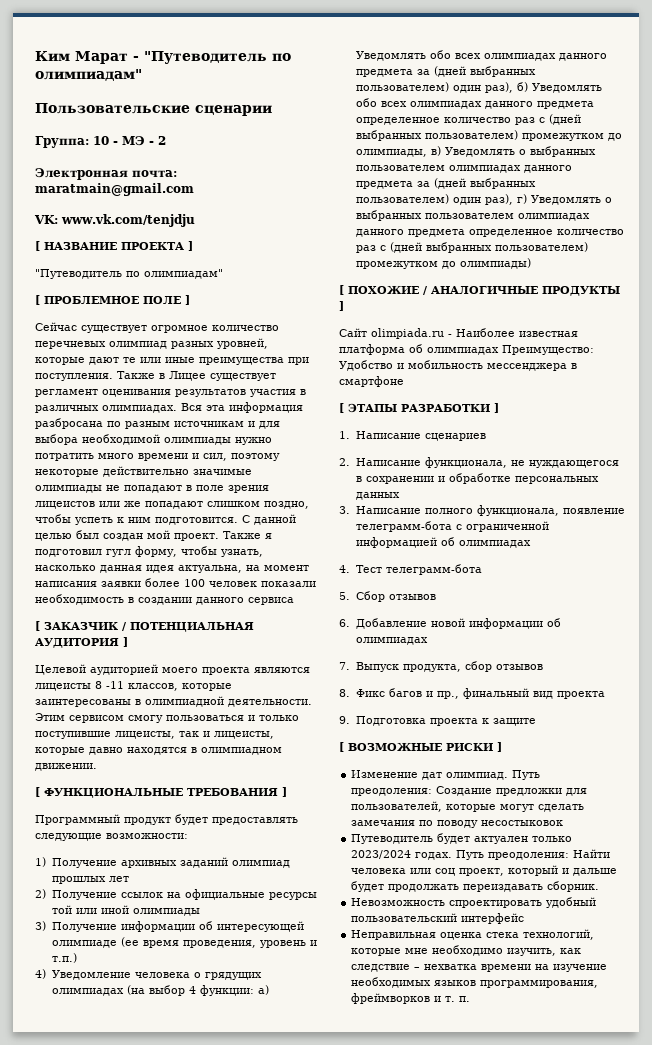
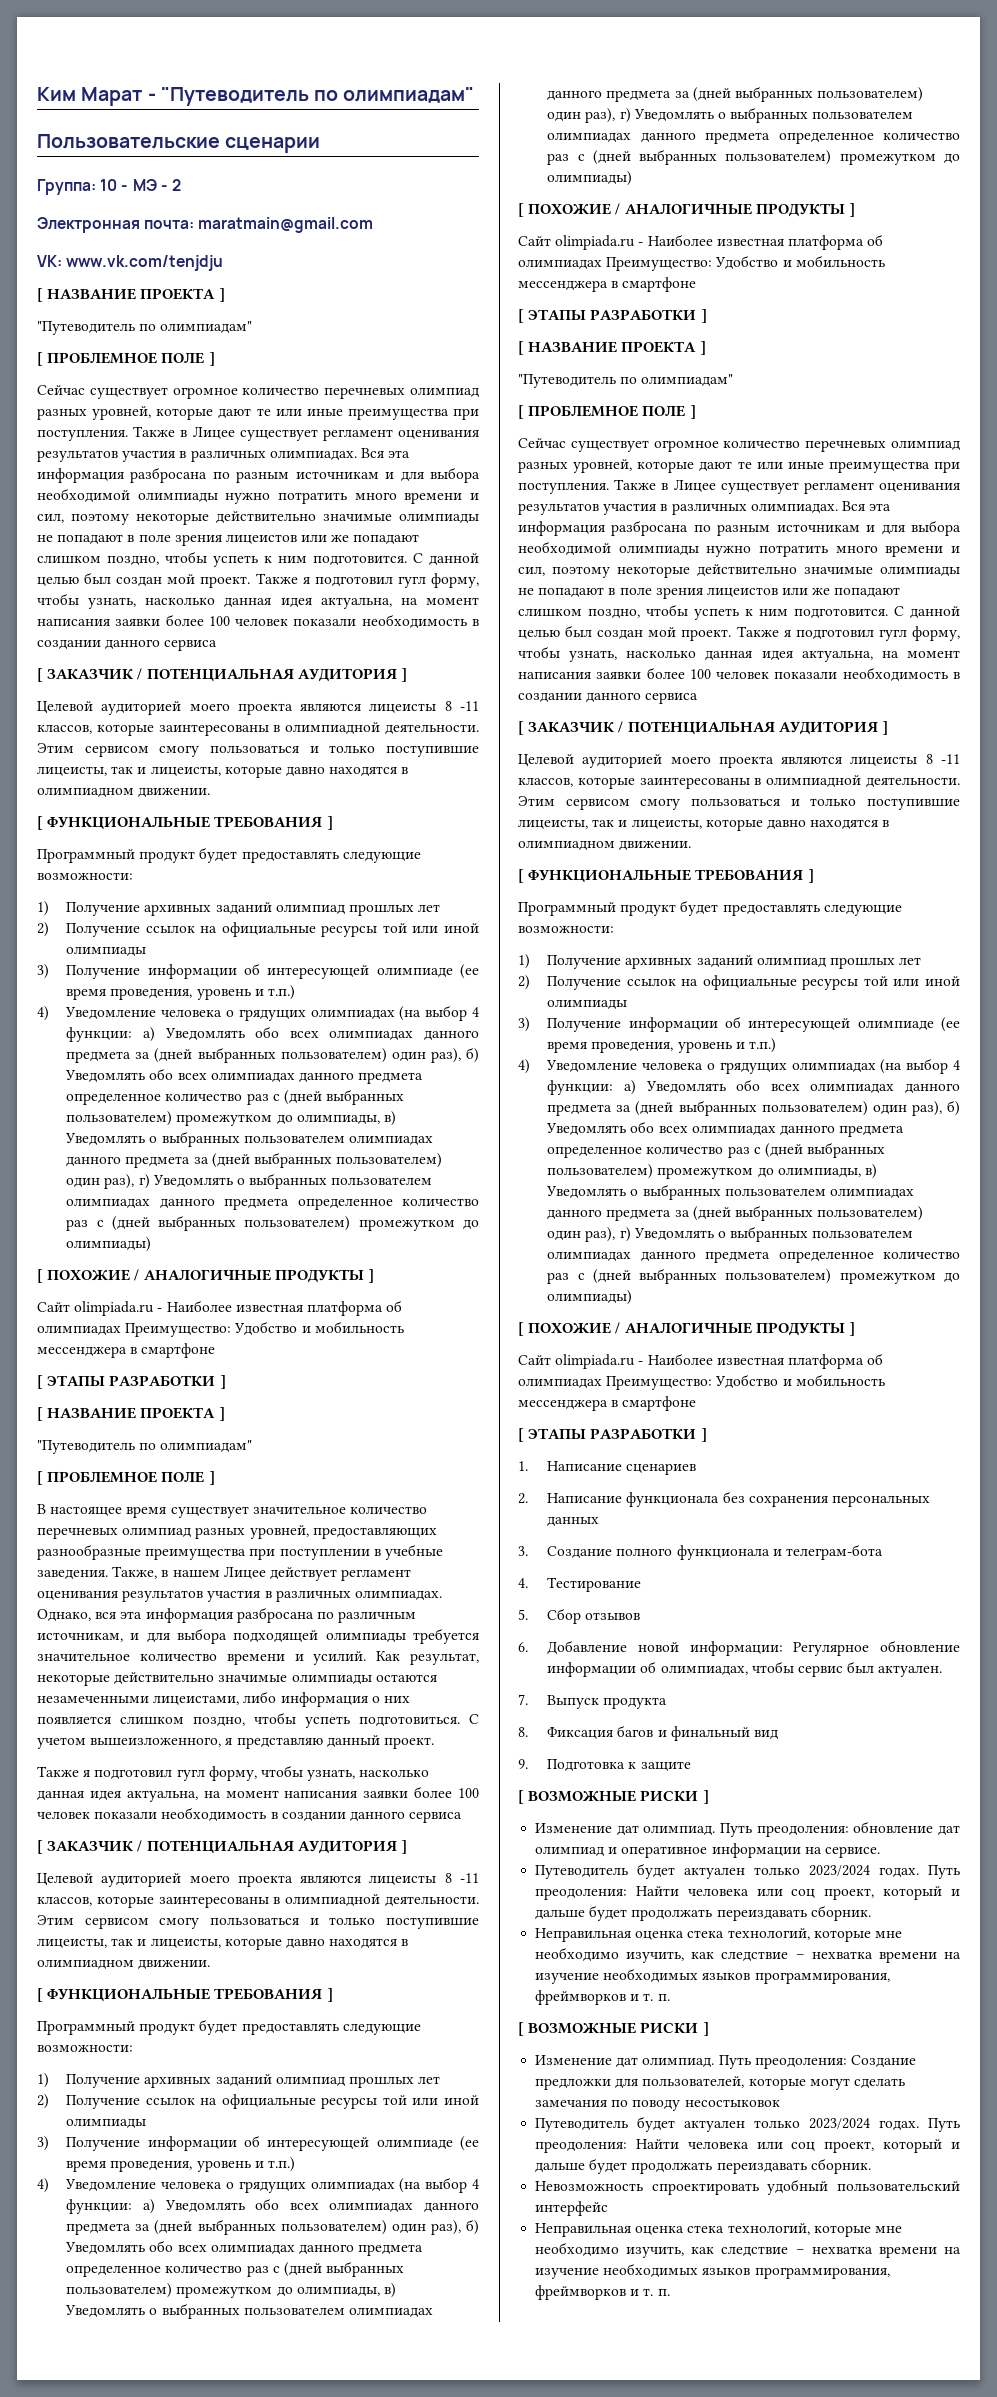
(499, 408) none -> [37,1407,225,1421] [37,1440,253,1454] [37,1471,215,1485] [37,1504,427,1518] [37,1525,437,1539] [37,1544,443,1560] [37,1566,412,1581] [37,1590,442,1602] [37,1607,417,1623] [37,1628,479,1644] [37,1651,479,1665] [37,1672,437,1686] [37,1691,410,1707] [37,1712,479,1728] [37,1735,434,1749] [37,1765,430,1781] [37,1786,479,1802] [37,1807,463,1823] [37,1840,407,1854] [37,1873,479,1887] [37,1894,480,1908] [37,1915,480,1929] [37,1938,409,1950] [37,1960,211,1970] [37,1988,333,2002] [37,2019,421,2035] [37,2044,133,2052] [37,2073,441,2088] [37,2094,479,2109] [66,2119,147,2129] [37,2135,479,2151] [66,2157,295,2172] [37,2177,479,2193] [66,2198,479,2214] [66,2219,479,2235] [65,2240,424,2256] [66,2261,405,2277] [66,2283,396,2298] [65,2303,433,2319] [547,86,924,102] [547,107,914,123] [547,132,960,144] [547,149,960,165] [547,171,633,186] [518,203,855,217] [518,234,884,250] [518,255,885,271] [518,277,697,292] [518,309,707,323] [518,341,706,355] [518,374,734,388] [518,405,696,419] [518,438,960,452] [518,459,960,473] [518,479,960,494] [518,501,892,515] [518,520,961,536] [518,541,960,557] [518,564,960,578] [518,587,901,599] [518,604,960,620] [518,625,960,641] [518,646,960,662] [518,667,960,682] [518,692,699,704] [518,721,888,735] [518,754,960,768] [518,775,960,789] [518,796,960,810] [518,819,890,831] [518,841,692,851] [518,869,814,883] [518,900,902,916] [518,925,614,933] [518,954,922,969] [518,975,960,990] [547,1000,628,1010] [518,1016,960,1032] [547,1038,776,1053] [518,1058,960,1074] [547,1079,960,1095] [547,1100,960,1116] [546,1121,905,1137] [547,1142,886,1158] [547,1164,877,1179] [546,1184,914,1200] [547,1205,924,1221] [547,1226,914,1242] [547,1251,960,1263] [547,1268,960,1284] [547,1290,633,1305] [518,1322,855,1336] [518,1353,884,1369] [518,1374,885,1390] [518,1396,697,1411] [518,1428,707,1442] // [ НАЗВАНИЕ ПРОЕКТА ] // "Путеводитель по олимпиадам" // [ ПРОБЛЕМНОЕ ПОЛЕ ] // В настоящее время существует значительное количество перечневых олимпиад разных уровней, предоставляющих разнообразные преимущества при поступлении в учебные заведения. Также, в нашем Лицее действует регламент оценивания результатов участия в различных олимпиадах. Однако, вся эта информация разбросана по различным источникам, и для выбора подходящей олимпиады требуется значительное количество времени и усилий. Как результат, некоторые действительно значимые олимпиады остаются незамеченными лицеистами, либо информация о них появляется слишком поздно, чтобы успеть подготовиться. С учетом вышеизложенного, я представляю данный проект. // Также я подготовил гугл форму, чтобы узнать, насколько данная идея актуальна, на момент написания заявки более 100 человек показали необходимость в создании данного сервиса // [ ЗАКАЗЧИК / ПОТЕНЦИАЛЬНАЯ АУДИТОРИЯ ] // Целевой аудиторией моего проекта являются лицеисты 8 -11 классов, которые заинтересованы в олимпиадной деятельности. Этим сервисом смогу пользоваться и только поступившие лицеисты, так и лицеисты, которые давно находятся в олимпиадном движении. // [ ФУНКЦИОНАЛЬНЫЕ ТРЕБОВАНИЯ ] // Программный продукт будет предоставлять следующие возможности: // 1) Получение архивных заданий олимпиад прошлых лет // 2) Получение ссылок на официальные ресурсы той или иной олимпиады // 3) Получение информации об интересующей олимпиаде (ее время проведения, уровень и т.п.) // 4) Уведомление человека о грядущих олимпиадах (на выбор 4 функции: а) Уведомлять обо всех олимпиадах данного предмета за (дней выбранных пользователем) один раз), б) Уведомлять обо всех олимпиадах данного предмета определенное количество раз с (дней выбранных пользователем) промежутком до олимпиады, в) Уведомлять о выбранных пользователем олимпиадах данного предмета за (дней выбранных пользователем) один раз), г) Уведомлять о выбранных пользователем олимпиадах данного предмета определенное количество раз с (дней выбранных пользователем) промежутком до олимпиады) // [ ПОХОЖИЕ / АНАЛОГИЧНЫЕ ПРОДУКТЫ ] // Сайт olimpiada.ru - Наиболее известная платформа об олимпиадах Преимущество: Удобство и мобильность мессенджера в смартфоне // [ ЭТАПЫ РАЗРАБОТКИ ] // [ НАЗВАНИЕ ПРОЕКТА ] // "Путеводитель по олимпиадам" // [ ПРОБЛЕМНОЕ ПОЛЕ ] // Сейчас существует огромное количество перечневых олимпиад разных уровней, которые дают те или иные преимущества при поступления. Также в Лицее существует регламент оценивания результатов участия в различных олимпиадах. Вся эта информация разбросана по разным источникам и для выбора необходимой олимпиады нужно потратить много времени и сил, поэтому некоторые действительно значимые олимпиады не попадают в поле зрения лицеистов или же попадают слишком поздно, чтобы успеть к ним подготовится. С данной целью был создан мой проект. Также я подготовил гугл форму, чтобы узнать, насколько данная идея актуальна, на момент написания заявки более 100 человек показали необходимость в создании данного сервиса // [ ЗАКАЗЧИК / ПОТЕНЦИАЛЬНАЯ АУДИТОРИЯ ] // Целевой аудиторией моего проекта являются лицеисты 8 -11 классов, которые заинтересованы в олимпиадной деятельности. Этим сервисом смогу пользоваться и только поступившие лицеисты, так и лицеисты, которые давно находятся в олимпиадном движении. // [ ФУНКЦИОНАЛЬНЫЕ ТРЕБОВАНИЯ ] // Программный продукт будет предоставлять следующие возможности: // 1) Получение архивных заданий олимпиад прошлых лет // 2) Получение ссылок на официальные ресурсы той или иной олимпиады // 3) Получение информации об интересующей олимпиаде (ее время проведения, уровень и т.п.) // 4) Уведомление человека о грядущих олимпиадах (на выбор 4 функции: а) Уведомлять обо всех олимпиадах данного предмета за (дней выбранных пользователем) один раз), б) Уведомлять обо всех олимпиадах данного предмета определенное количество раз с (дней выбранных пользователем) промежутком до олимпиады, в) Уведомлять о выбранных пользователем олимпиадах данного предмета за (дней выбранных пользователем) один раз), г) Уведомлять о выбранных пользователем олимпиадах данного предмета определенное количество раз с (дней выбранных пользователем) промежутком до олимпиады) // [ ПОХОЖИЕ / АНАЛОГИЧНЫЕ ПРОДУКТЫ ] // Сайт olimpiada.ru - Наиболее известная платформа об олимпиадах Преимущество: Удобство и мобильность мессенджера в смартфоне // [ ЭТАПЫ РАЗРАБОТКИ ]
[424,457,619,468] [355,473,599,484] [355,492,400,500] [339,505,625,516] [355,521,549,532] [355,537,531,548] функционала, не нуждающегося в сохранении и обработке персональных данных // 3. Написание полного функционала, появление телеграмм-бота с ограниченной информацией об олимпиадах -> [626,1491,930,1507] [547,1517,600,1527] [518,1544,883,1560] функционала без сохранения персональных данных // 3. Создание полного функционала и телеграм-бота
[355,564,482,575] Тест телеграмм-бота -> [547,1577,642,1592] Тестирование
[468,618,561,629] [355,637,428,645] информации об олимпиадах -> [689,1640,960,1656] [547,1661,943,1677] информации: Регулярное обновление информации об олимпиадах, чтобы сервис был актуален.
[402,661,543,672] продукта, сбор отзывов -> [603,1697,668,1709] продукта
[355,689,385,697] Фикс -> [547,1727,614,1740] Фиксация
[436,691,459,699] пр., -> (667, 1733) none
[556,691,605,699] проекта -> (778, 1735) none
[429,718,478,726] проекта -> (626, 1765) none
(502, 747) none -> [535,1821,960,1837] [535,1843,880,1858] [535,1863,960,1879] [535,1886,960,1900] [535,1905,871,1921] [535,1928,902,1942] [535,1947,961,1963] [535,1968,890,1984] [535,1990,670,2005] [518,2022,709,2036] // Изменение дат олимпиад. Путь преодоления: обновление дат олимпиад и оперативное информации на сервисе. // Путеводитель будет актуален только 2023/2024 годах. Путь преодоления: Найти человека или соц проект, который и дальше будет продолжать переиздавать сборник. // Неправильная оценка стека технологий, которые мне необходимо изучить, как следствие – нехватка времени на изучение необходимых языков программирования, фреймворков и т. п. // [ ВОЗМОЖНЫЕ РИСКИ ]

